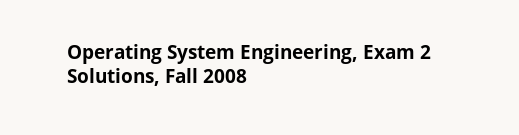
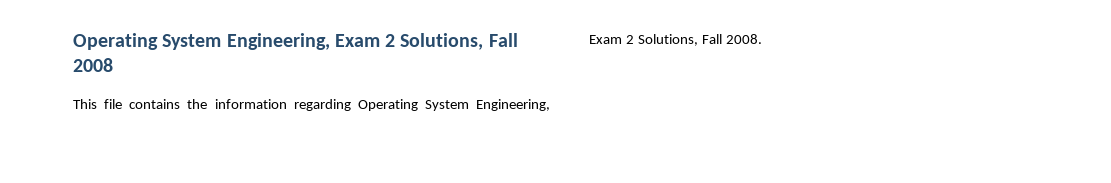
(247, 76) none -> [73,99,550,111] [589,34,762,46] // This file contains the information regarding Operating System Engineering, Exam 2 Solutions, Fall 2008.

